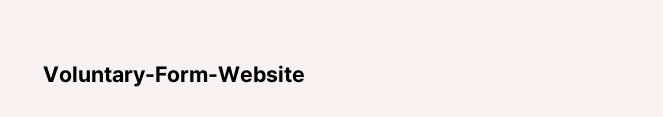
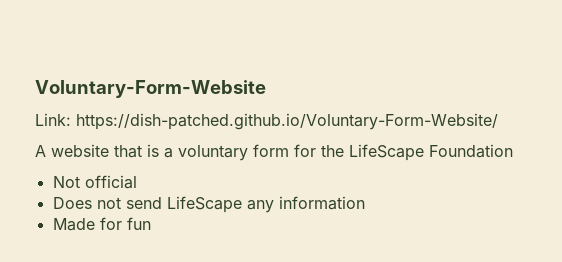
(305, 76) none -> [35,113,498,130] [35,144,513,161] [52,175,137,189] [52,196,365,213] [52,217,151,231] // Link: https://dish-patched.github.io/Voluntary-Form-Website/ // A website that is a voluntary form for the LifeScape Foundation // Not official // Does not send LifeScape any information // Made for fun

